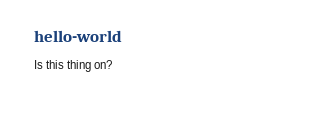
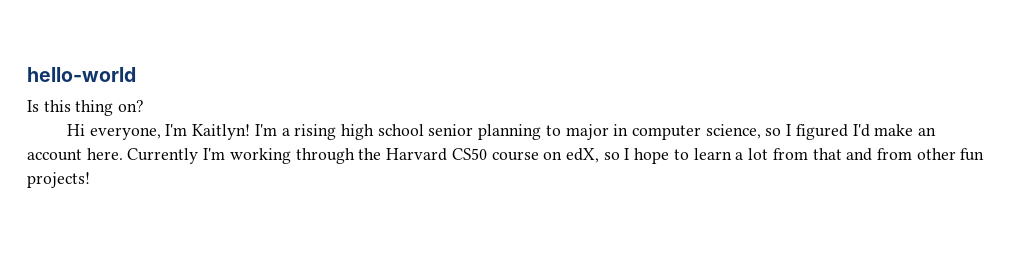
(113, 64) none -> [66,124,937,140] [27,148,985,164] [27,172,90,188] // Hi everyone, I'm Kaitlyn! I'm a rising high school senior planning to major in computer science, so I figured I'd make an account here. Currently I'm working through the Harvard CS50 course on edX, so I hope to learn a lot from that and from other fun projects!

